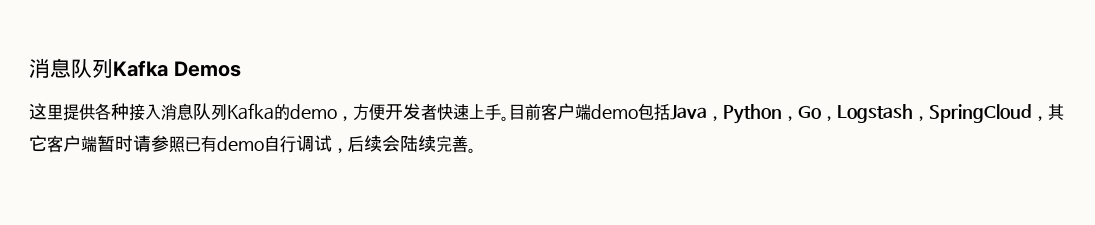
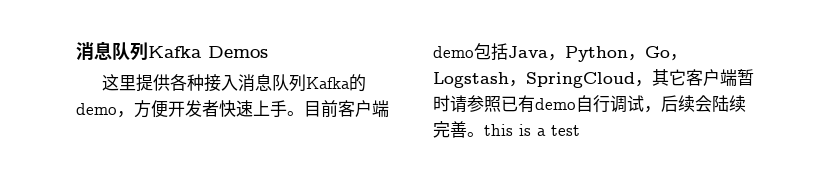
(476, 150) none -> [484,124,580,136] this is a test

